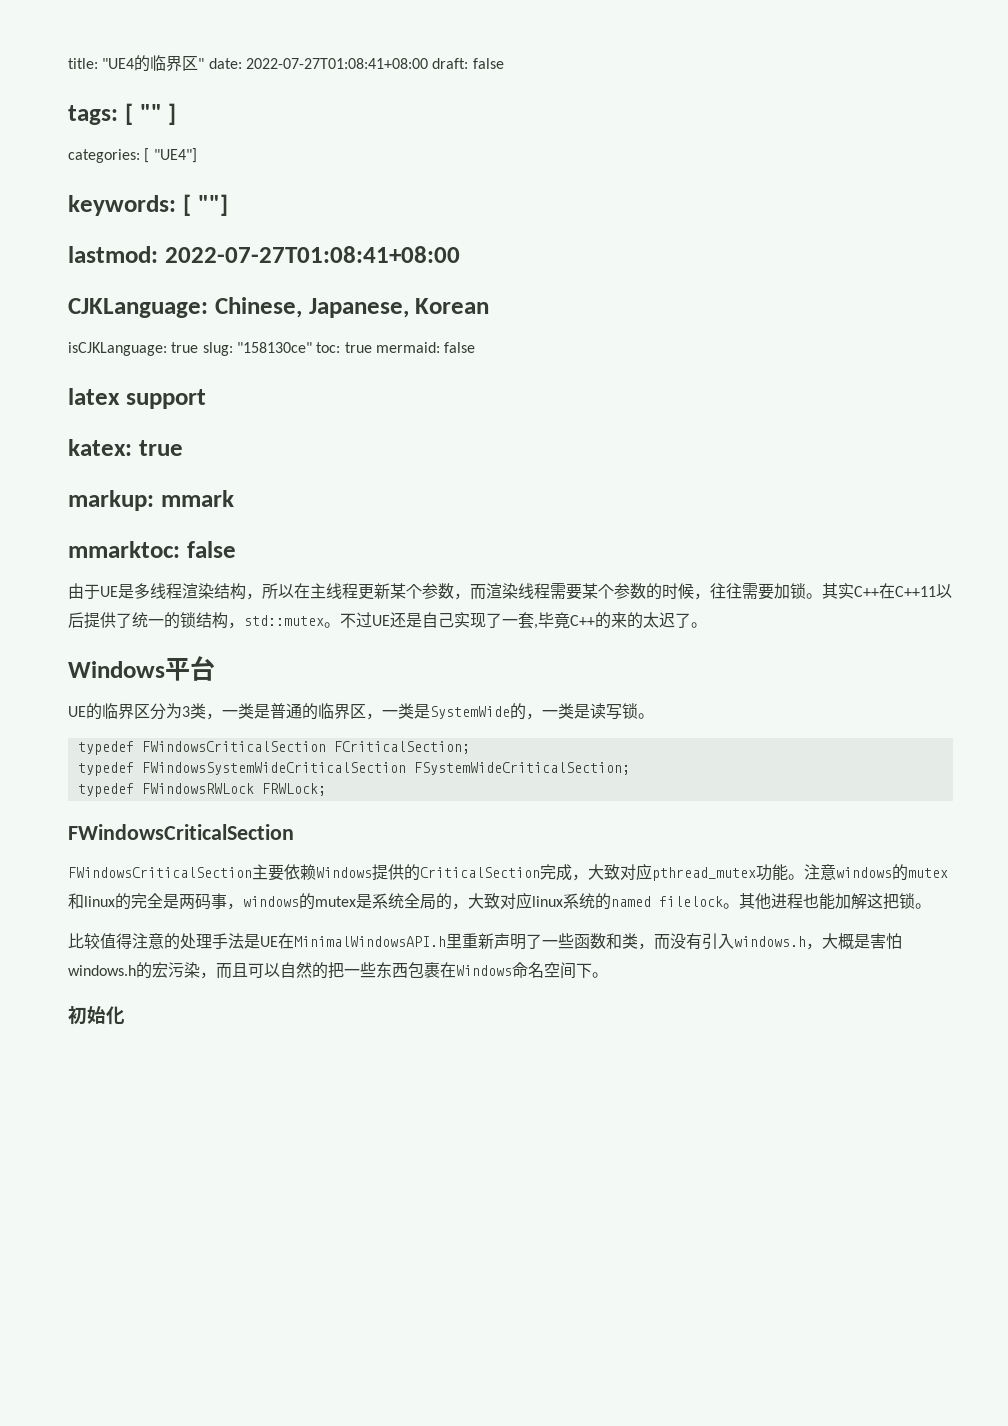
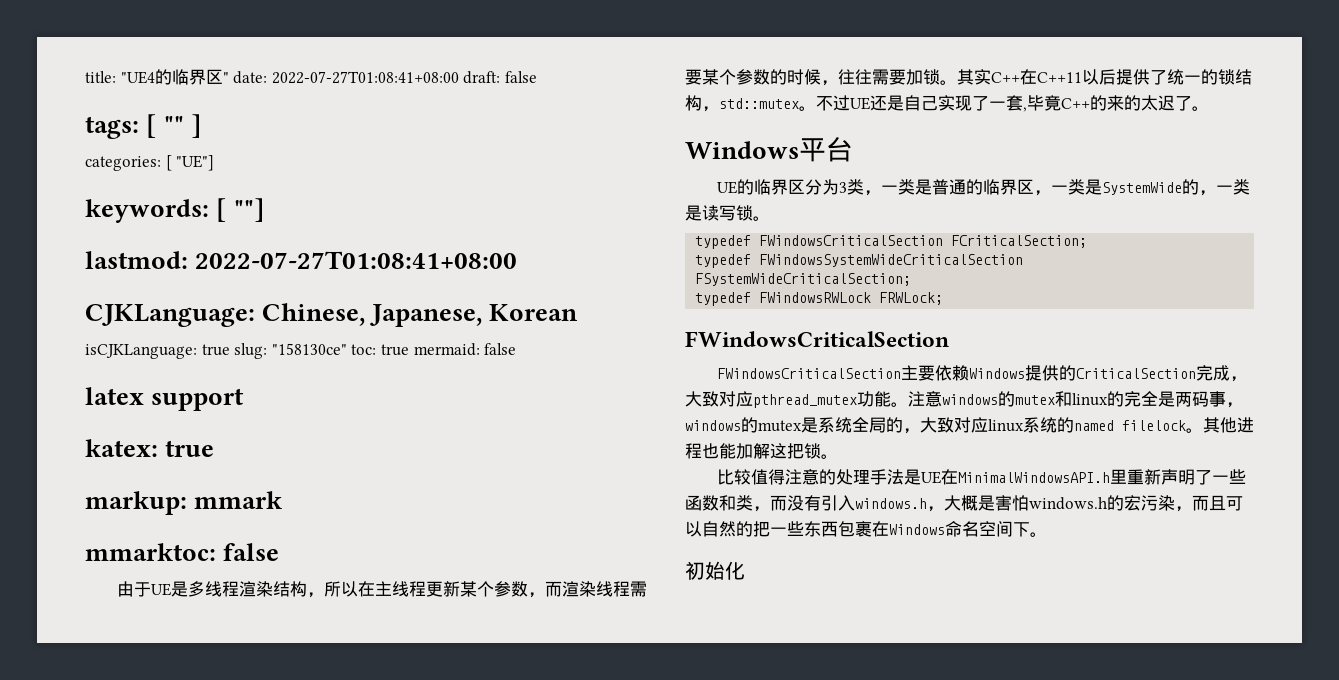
[153,148,197,163] "UE4"] -> [176,155,215,171] "UE"]

